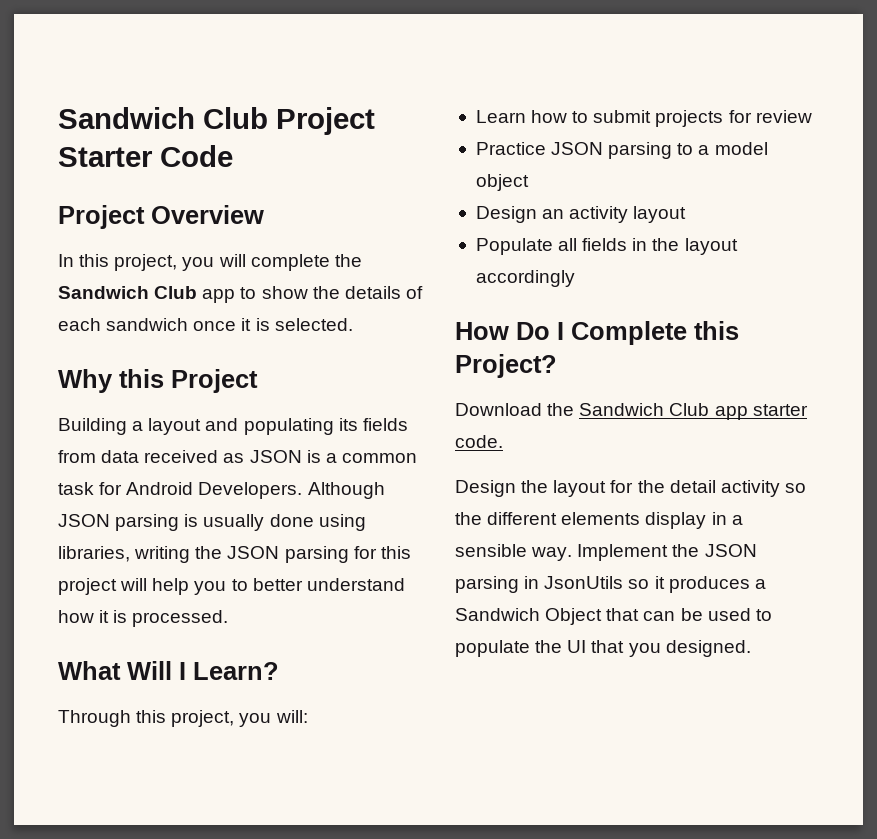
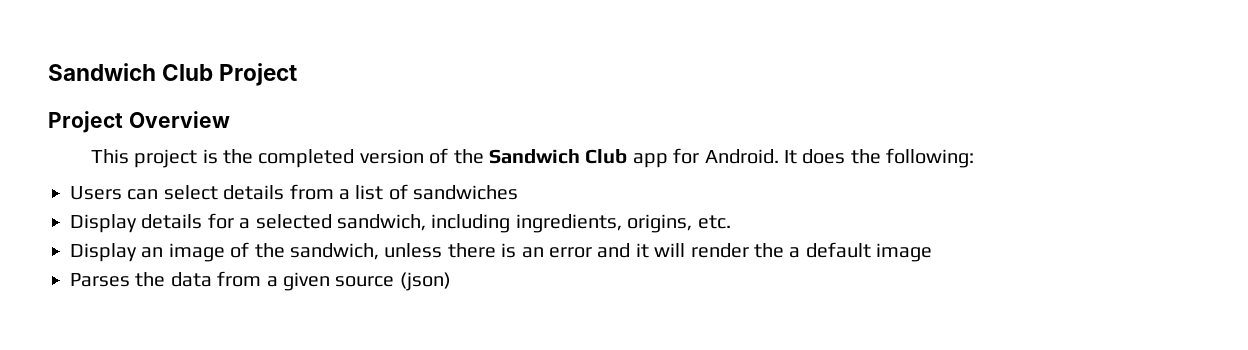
[58,145,233,167] Starter Code -> (298, 74) none
[58,254,362,271] [58,286,423,303] [58,318,353,331] [58,369,258,393] [58,418,408,435] [58,450,417,463] [58,482,385,499] [58,514,366,531] [58,546,411,563] [58,578,405,595] [58,610,229,627] [58,661,279,680] [58,710,308,727] [475,110,812,127] [475,142,768,159] [475,174,529,191] [475,206,687,223] [475,238,738,255] [475,270,575,287] [455,321,739,345] [455,354,557,378] [455,403,808,420] [455,435,503,448] [455,480,806,497] [455,512,743,529] [455,544,757,561] [455,576,766,593] [455,608,772,625] [455,640,751,657] In this project, you will complete the Sandwich Club app to show the details of each sandwich once it is selected. // Why this Project // Building a layout and populating its fields from data received as JSON is a common task for Android Developers. Although JSON parsing is usually done using libraries, writing the JSON parsing for this project will help you to better understand how it is processed. // What Will I Learn? // Through this project, you will: // Learn how to submit projects for review // Practice JSON parsing to a model object // Design an activity layout // Populate all fields in the layout accordingly // How Do I Complete this Project? // Download the Sandwich Club app starter code. // Design the layout for the detail activity so the different elements display in a sensible way. Implement the JSON parsing in JsonUtils so it produces a Sandwich Object that can be used to populate the UI that you designed. -> [90,148,975,168] [70,184,519,200] [70,213,731,233] [70,242,933,262] [70,271,451,291] This project is the completed version of the Sandwich Club app for Android. It does the following: // Users can select details from a list of sandwiches // Display details for a selected sandwich, including ingredients, origins, etc. // Display an image of the sandwich, unless there is an error and it will render the a default image // Parses the data from a given source (json)

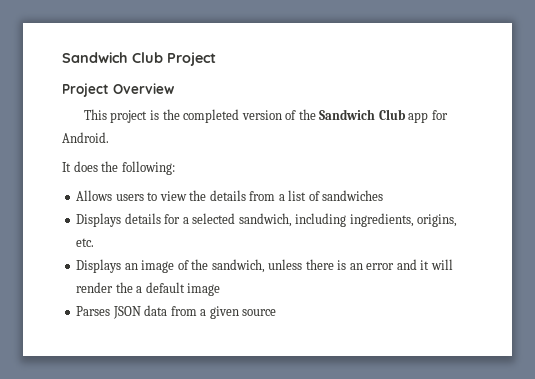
(779, 156) none -> (109, 137) //
[70,185,218,200] Users can select -> [76,190,207,201] Allows users to view the
[70,214,137,233] Display -> [76,213,122,227] Displays
[70,243,137,262] Display -> [76,259,122,273] Displays
[135,272,166,287] the -> [112,306,141,319] JSON
[399,272,451,291] (json) -> (277, 312) none

